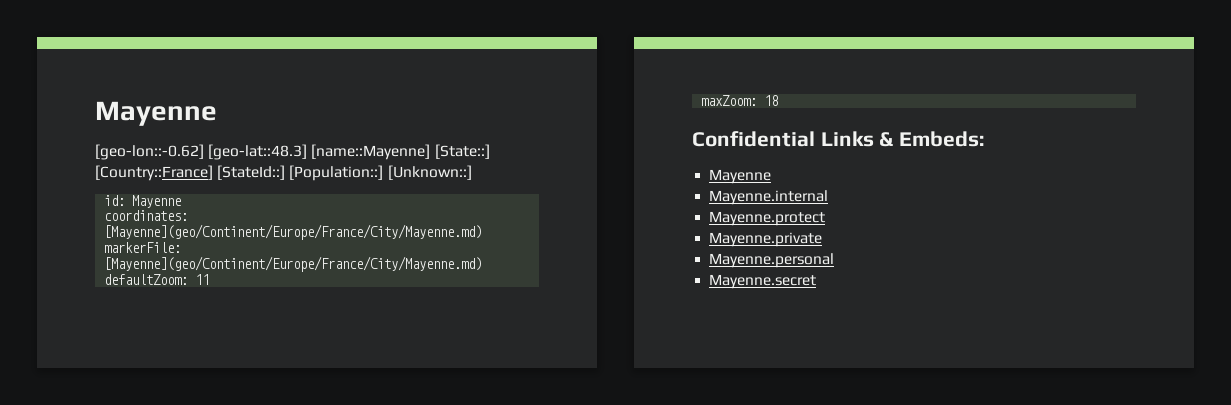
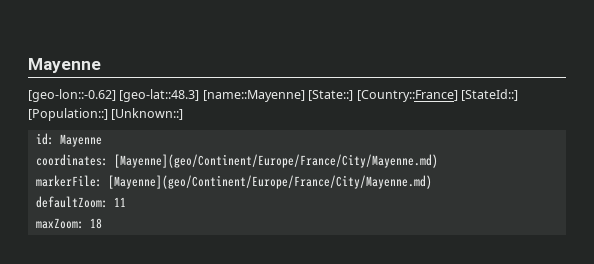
[692,131,985,147] [709,169,772,184] [709,190,829,205] [709,211,826,226] [709,232,823,247] [709,253,835,268] [709,274,817,289] // Confidential Links & Embeds: // Mayenne // Mayenne.internal // Mayenne.protect // Mayenne.private // Mayenne.personal // Mayenne.secret -> (102, 223) none

